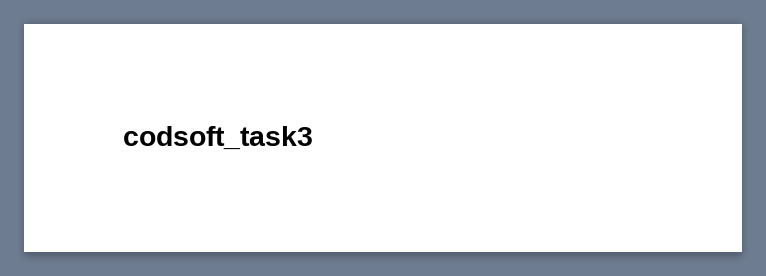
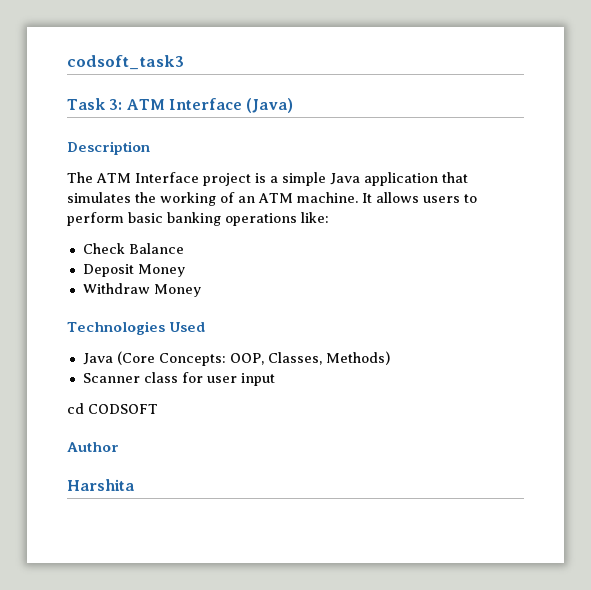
(313, 138) none -> [67,98,294,113] [67,141,150,155] [67,172,468,186] [67,192,477,206] [67,212,329,226] [82,243,184,254] [82,264,185,277] [82,283,201,297] [67,321,206,335] [82,351,390,366] [82,372,275,386] [67,403,158,414] [67,442,119,452] [67,479,135,491] // Task 3: ATM Interface (Java) // Description // The ATM Interface project is a simple Java application that simulates the working of an ATM machine. It allows users to perform basic banking operations like: // Check Balance // Deposit Money // Withdraw Money // Technologies Used // Java (Core Concepts: OOP, Classes, Methods) // Scanner class for user input // cd CODSOFT // Author // Harshita

